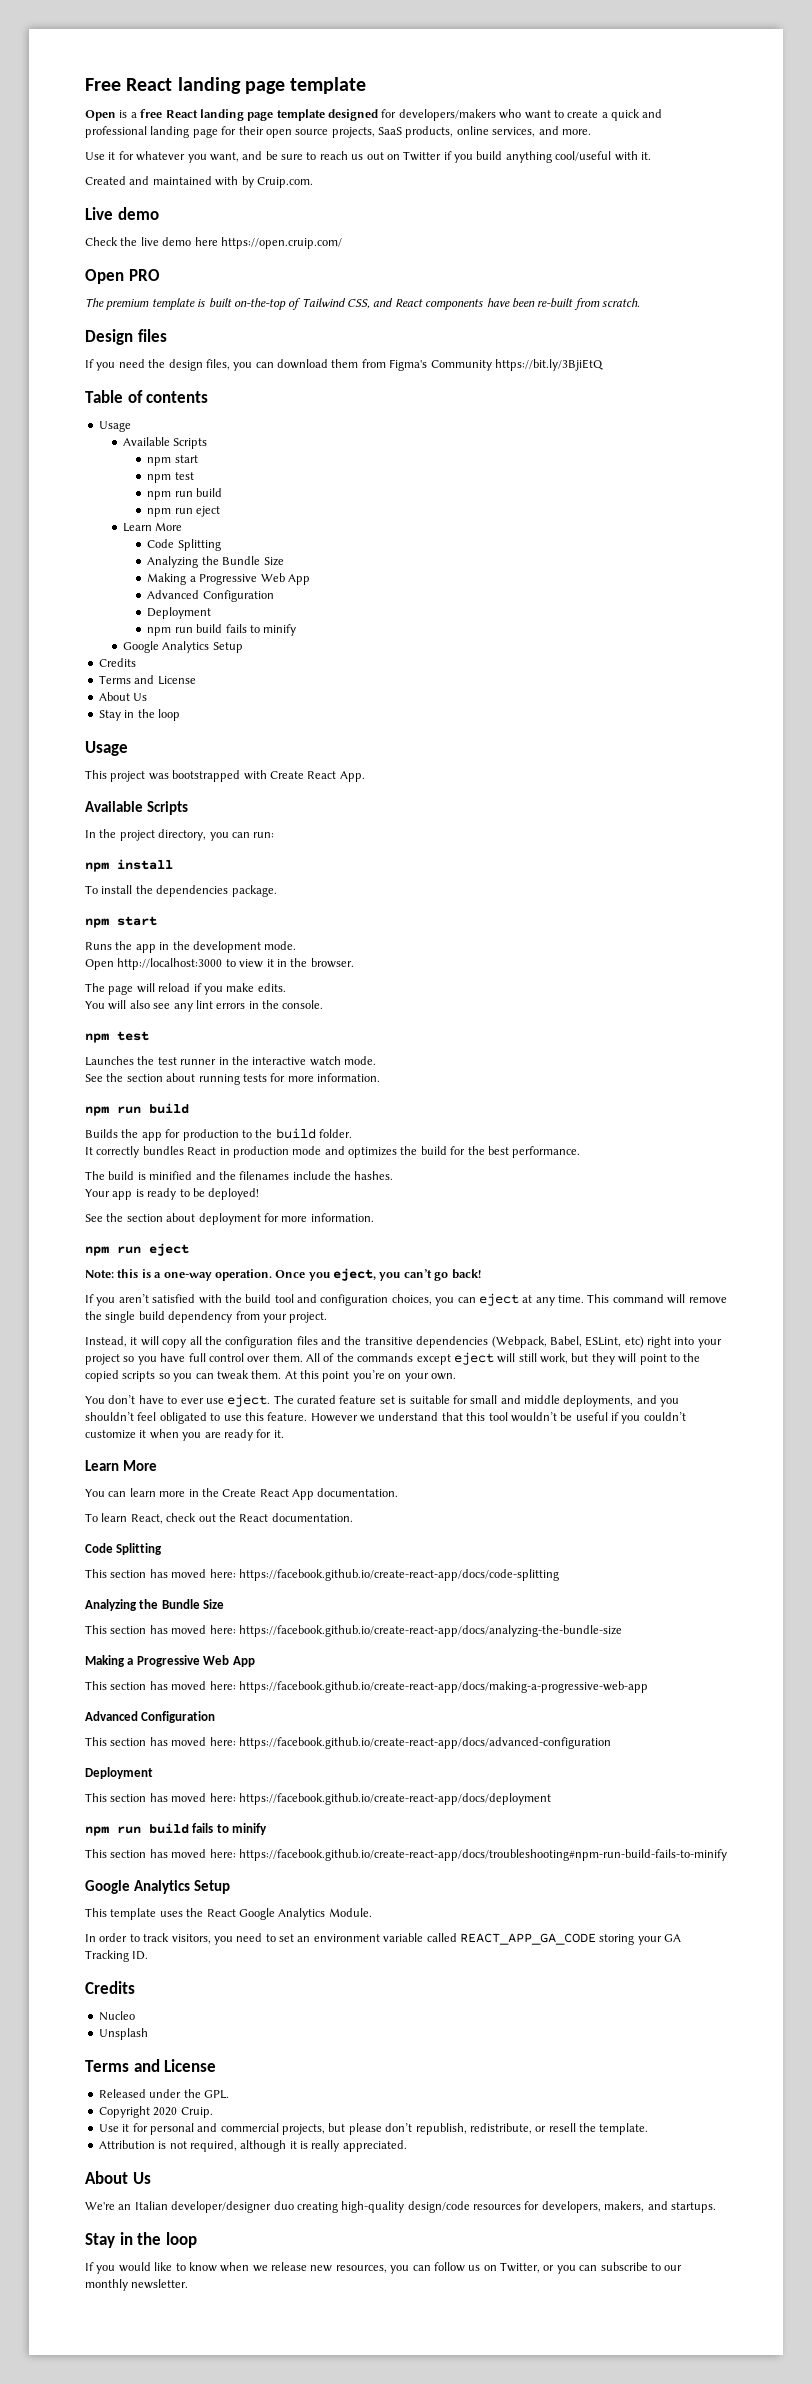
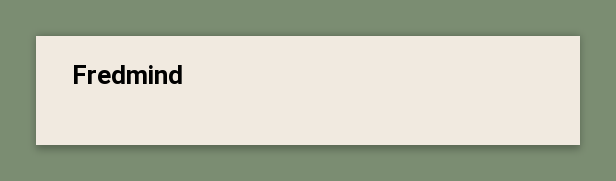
[85,77,367,94] [85,109,663,121] [85,126,591,138] [85,151,651,163] [85,176,313,188] [85,207,159,220] [85,237,342,249] [85,269,160,284] [85,298,640,310] [85,329,167,345] [85,359,604,371] [85,390,209,403] [98,421,131,432] [123,437,208,449] [147,455,198,466] [147,472,194,483] [147,488,223,500] [147,506,221,517] [123,522,183,532] [147,539,221,551] [147,556,284,568] [147,573,310,585] [147,590,274,602] [147,607,212,619] [147,624,297,636] [123,641,243,653] [98,658,136,667] [98,675,196,685] [98,692,148,701] [98,709,180,721] [85,741,128,756] [85,770,365,782] [85,801,188,815] [85,829,275,841] [85,859,173,872] [85,885,277,897] [85,916,157,928] [85,941,297,953] [85,958,354,970] [85,983,286,995] [85,1000,324,1012] [85,1031,149,1043] [85,1056,376,1066] [85,1073,380,1085] [85,1103,189,1116] [85,1128,352,1141] [85,1146,581,1158] [85,1171,394,1180] [85,1188,260,1200] [85,1213,374,1225] [85,1243,189,1256] [85,1268,481,1281] [85,1293,727,1306] [85,1311,328,1323] [85,1336,722,1348] [85,1352,701,1365] [85,1370,456,1382] [85,1394,680,1407] [85,1412,686,1424] [85,1429,284,1441] [85,1460,157,1471] [85,1488,399,1500] [85,1513,353,1524] [85,1543,163,1555] [85,1569,559,1581] [85,1599,225,1611] [85,1625,622,1637] [85,1655,255,1667] [85,1681,648,1693] [85,1711,216,1723] [85,1737,611,1749] [85,1767,153,1779] [85,1793,551,1805] [85,1823,268,1836] [85,1849,727,1861] [85,1880,230,1894] [85,1908,372,1920] [85,1933,681,1945] [85,1950,149,1962] [85,1981,135,1994] [98,2011,135,2021] [98,2028,148,2040] [85,2059,217,2072] [98,2089,229,2099] [98,2106,213,2118] [98,2123,649,2135] [98,2140,407,2152] [85,2171,151,2184] [85,2201,716,2213] [85,2232,197,2248] [85,2262,683,2274] [85,2279,189,2291] Free React landing page template // Open is a free React landing page template designed for developers/makers who want to create a quick and professional landing page for their open source projects, SaaS products, online services, and more. // Use it for whatever you want, and be sure to reach us out on Twitter if you build anything cool/useful with it. // Created and maintained with by Cruip.com. // Live demo // Check the live demo here https://open.cruip.com/ // Open PRO // The premium template is built on-the-top of Tailwind CSS, and React components have been re-built from scratch. // Design files // If you need the design files, you can download them from Figma's Community https://bit.ly/3BjiEtQ // Table of contents // Usage // Available Scripts // npm start // npm test // npm run build // npm run eject // Learn More // Code Splitting // Analyzing the Bundle Size // Making a Progressive Web App // Advanced Configuration // Deployment // npm run build fails to minify // Google Analytics Setup // Credits // Terms and License // About Us // Stay in the loop // Usage // This project was bootstrapped with Create React App. // Available Scripts // In the project directory, you can run: // npm install // To install the dependencies package. // npm start // Runs the app in the development mode. // Open http://localhost:3000 to view it in the browser. // The page will reload if you make edits. // You will also see any lint errors in the console. // npm test // Launches the test runner in the interactive watch mode. // See the section about running tests for more information. // npm run build // Builds the app for production to the build folder. // It correctly bundles React in production mode and optimizes the build for the best performance. // The build is minified and the filenames include the hashes. // Your app is ready to be deployed! // See the section about deployment for more information. // npm run eject // Note: this is a one-way operation. Once you eject, you can’t go back! // If you aren’t satisfied with the build tool and configuration choices, you can eject at any time. This command will remove the single build dependency from your project. // Instead, it will copy all the configuration files and the transitive dependencies (Webpack, Babel, ESLint, etc) right into your project so you have full control over them. All of the commands except eject will still work, but they will point to the copied scripts so you can tweak them. At this point you’re on your own. // You don’t have to ever use eject. The curated feature set is suitable for small and middle deployments, and you shouldn’t feel obligated to use this feature. However we understand that this tool wouldn’t be useful if you couldn’t customize it when you are ready for it. // Learn More // You can learn more in the Create React App documentation. // To learn React, check out the React documentation. // Code Splitting // This section has moved here: https://facebook.github.io/create-react-app/docs/code-splitting // Analyzing the Bundle Size // This section has moved here: https://facebook.github.io/create-react-app/docs/analyzing-the-bundle-size // Making a Progressive Web App // This section has moved here: https://facebook.github.io/create-react-app/docs/making-a-progressive-web-app // Advanced Configuration // This section has moved here: https://facebook.github.io/create-react-app/docs/advanced-configuration // Deployment // This section has moved here: https://facebook.github.io/create-react-app/docs/deployment // npm run build fails to minify // This section has moved here: https://facebook.github.io/create-react-app/docs/troubleshooting#npm-run-build-fails-to-minify // Google Analytics Setup // This template uses the React Google Analytics Module. // In order to track visitors, you need to set an environment variable called REACT_APP_GA_CODE storing your GA Tracking ID. // Credits // Nucleo // Unsplash // Terms and License // Released under the GPL. // Copyright 2020 Cruip. // Use it for personal and commercial projects, but please don’t republish, redistribute, or resell the template. // Attribution is not required, although it is really appreciated. // About Us // We're an Italian developer/designer duo creating high-quality design/code resources for developers, makers, and startups. // Stay in the loop // If you would like to know when we release new resources, you can follow us on Twitter, or you can subscribe to our monthly newsletter. -> [72,65,183,84] Fredmind

